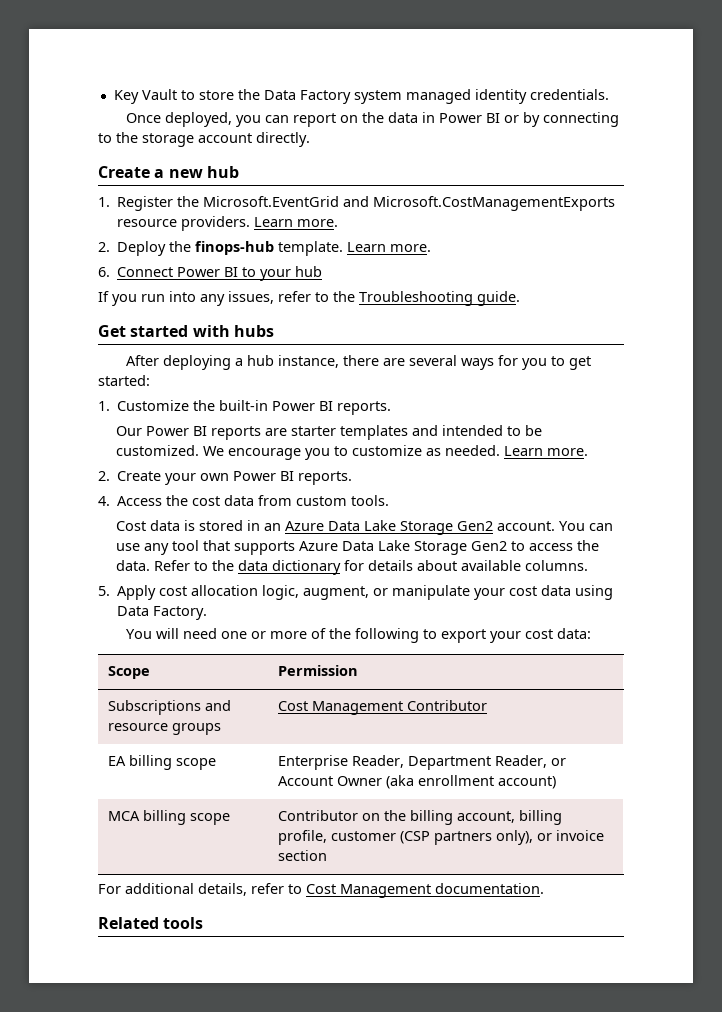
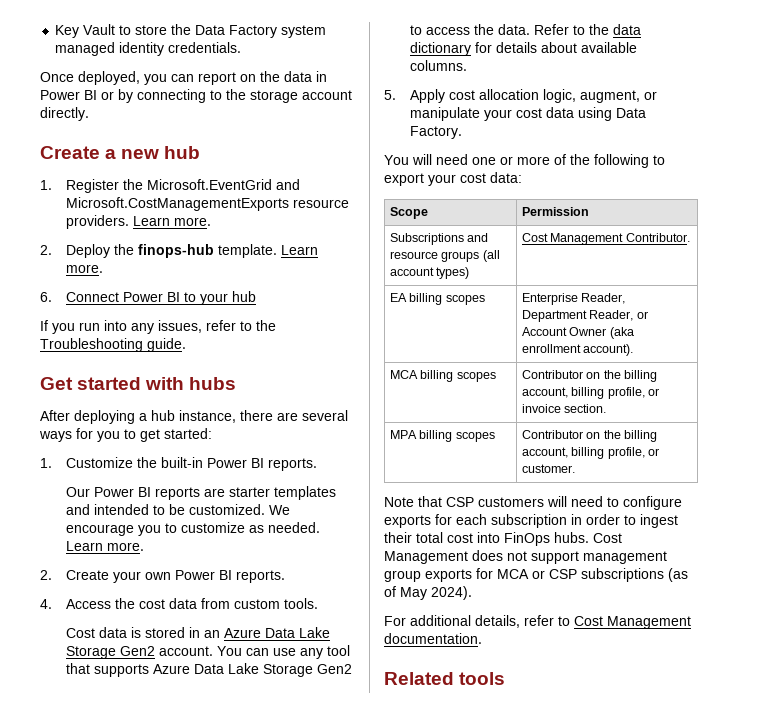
[278,700,488,715] | Cost Management Contributor -> [482,250,500,262] [389,267,470,279] [521,233,690,245] (all account types) | Cost Management Contributor.
[176,758,217,770] scope -> [445,295,485,305] scopes
[498,776,557,789] account) -> [583,344,634,356] account).
[190,813,231,825] [278,810,563,825] [278,830,605,845] [278,850,328,861] scope | Contributor on the billing account, billing profile, customer (CSP partners only), or invoice section -> [456,372,496,382] [521,370,658,382] [521,387,660,399] [521,404,607,413] [389,430,495,442] [521,430,658,442] [521,447,660,459] [521,464,575,473] [384,496,682,510] [384,514,678,528] [384,532,622,546] [384,550,667,564] [384,568,688,582] [384,586,472,600] scopes | Contributor on the billing account, billing profile, or invoice section. // MPA billing scopes | Contributor on the billing account, billing profile, or customer. // Note that CSP customers will need to configure exports for each subscription in order to ingest their total cost into FinOps hubs. Cost Management does not support management group exports for MCA or CSP subscriptions (as of May 2024).

